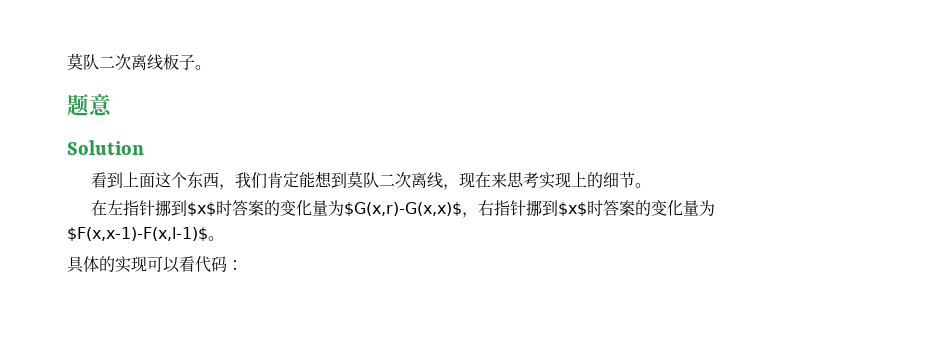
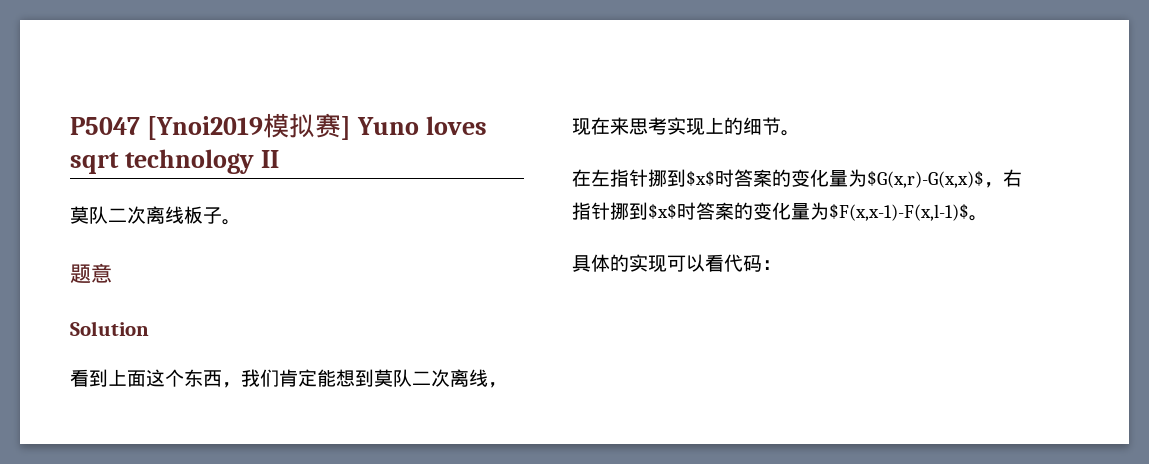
(67, 61) none -> [70,113,488,140] [70,149,280,174] P5047 [Ynoi2019模拟赛] Yuno loves sqrt technology II //

